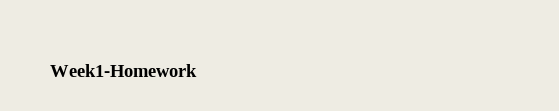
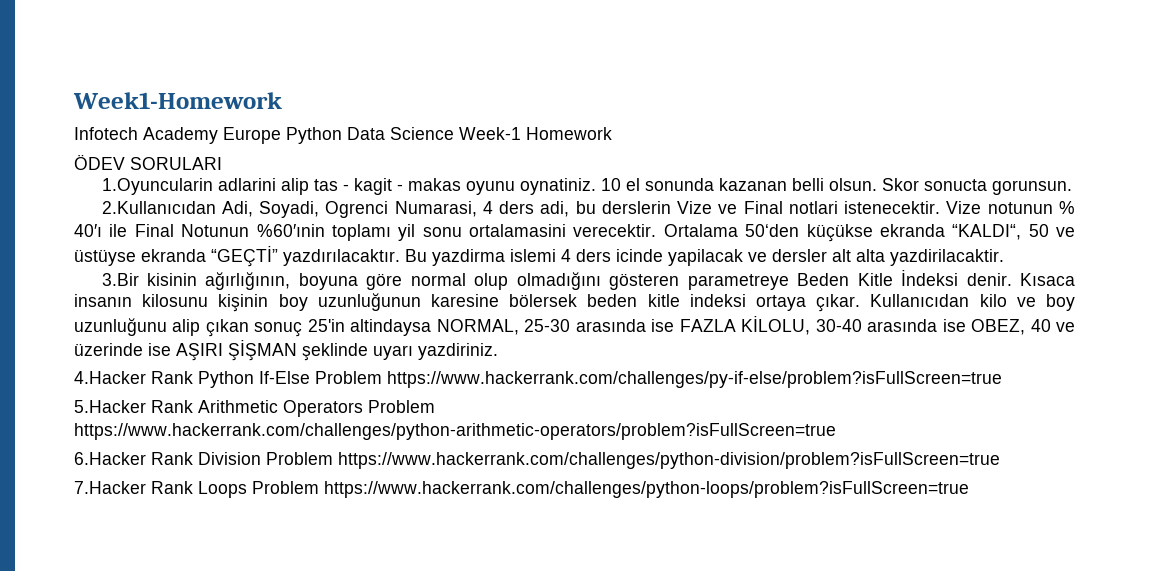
(197, 70) none -> [74,127,612,144] [74,154,222,170] [101,178,1072,195] [101,201,1076,218] [74,224,1075,242] [74,245,1004,267] [101,269,1075,290] [74,293,1076,312] [74,315,1076,337] [74,339,498,361] [74,371,1002,388] [74,400,435,417] [74,423,836,440] [74,452,1000,469] [74,481,969,498] // Infotech Academy Europe Python Data Science Week-1 Homework // ÖDEV SORULARI // 1.Oyuncularin adlarini alip tas - kagit - makas oyunu oynatiniz. 10 el sonunda kazanan belli olsun. Skor sonucta gorunsun. // 2.Kullanıcıdan Adi, Soyadi, Ogrenci Numarasi, 4 ders adi, bu derslerin Vize ve Final notlari istenecektir. Vize notunun % 40′ı ile Final Notunun %60′ınin toplamı yil sonu ortalamasini verecektir. Ortalama 50‘den küçükse ekranda “KALDI“, 50 ve üstüyse ekranda “GEÇTİ” yazdırılacaktır. Bu yazdirma islemi 4 ders icinde yapilacak ve dersler alt alta yazdirilacaktir. // 3.Bir kisinin ağırlığının, boyuna göre normal olup olmadığını gösteren parametreye Beden Kitle İndeksi denir. Kısaca insanın kilosunu kişinin boy uzunluğunun karesine bölersek beden kitle indeksi ortaya çıkar. Kullanıcıdan kilo ve boy uzunluğunu alip çıkan sonuç 25'in altindaysa NORMAL, 25-30 arasında ise FAZLA KİLOLU, 30-40 arasında ise OBEZ, 40 ve üzerinde ise AŞIRI ŞİŞMAN şeklinde uyarı yazdiriniz. // 4.Hacker Rank Python If-Else Problem https://www.hackerrank.com/challenges/py-if-else/problem?isFullScreen=true // 5.Hacker Rank Arithmetic Operators Problem https://www.hackerrank.com/challenges/python-arithmetic-operators/problem?isFullScreen=true // 6.Hacker Rank Division Problem https://www.hackerrank.com/challenges/python-division/problem?isFullScreen=true // 7.Hacker Rank Loops Problem https://www.hackerrank.com/challenges/python-loops/problem?isFullScreen=true

